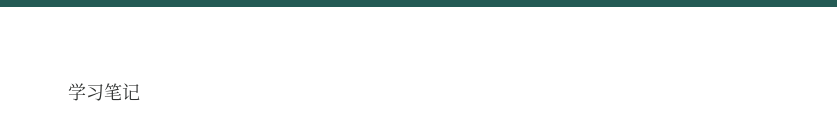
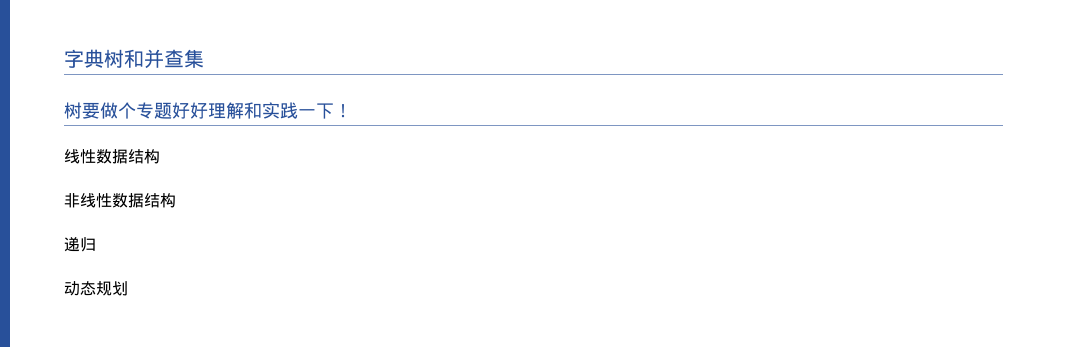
[68,83,140,101] 学习笔记 -> [64,49,204,69] [64,102,352,119] [64,149,160,164] [64,193,176,208] [64,237,96,252] [64,281,128,296] 字典树和并查集 // 树要做个专题好好理解和实践一下！ // 线性数据结构 // 非线性数据结构 // 递归 // 动态规划

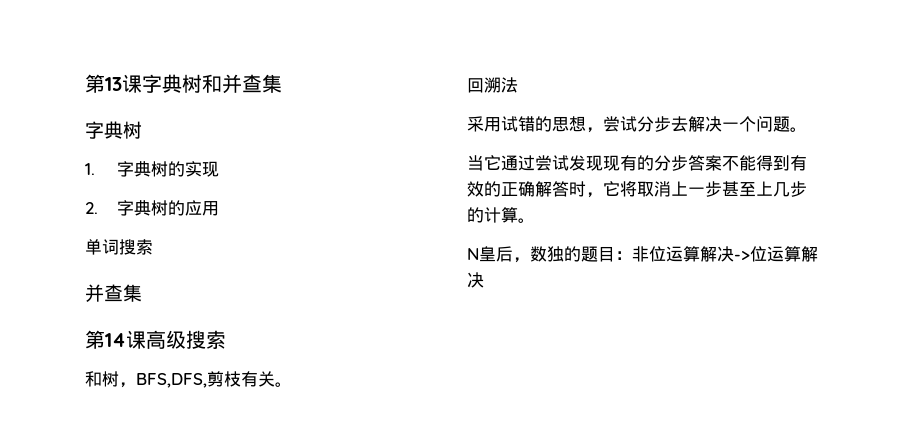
(64, 58) none -> [85,74,142,93] 第13课
[64,102,352,119] [64,149,160,164] [64,193,176,208] [64,237,96,252] [64,281,128,296] 树要做个专题好好理解和实践一下！ // 线性数据结构 // 非线性数据结构 // 递归 // 动态规划 -> [85,121,142,139] [85,161,219,177] [85,200,219,216] [85,239,153,255] [85,284,142,302] [85,330,226,349] [85,371,292,388] [467,77,518,93] [467,116,807,133] [467,155,807,171] [467,181,807,198] [467,207,535,223] [467,246,818,263] [467,272,484,288] 字典树 // 1.字典树的实现 // 2.字典树的应用 // 单词搜索 // 并查集 // 第14课高级搜索 // 和树，BFS,DFS,剪枝有关。 // 回溯法 // 采用试错的思想，尝试分步去解决一个问题。 // 当它通过尝试发现现有的分步答案不能得到有效的正确解答时，它将取消上一步甚至上几步的计算。 // N皇后，数独的题目：非位运算解决->位运算解决

